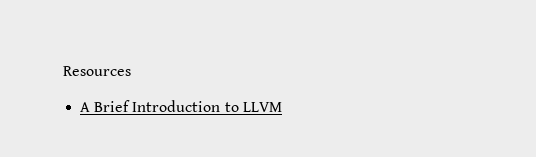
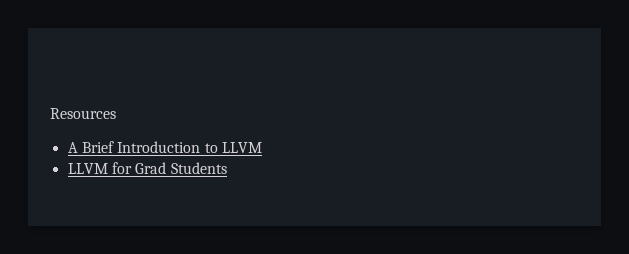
(282, 107) none -> [67,162,227,174] // LLVM for Grad Students

